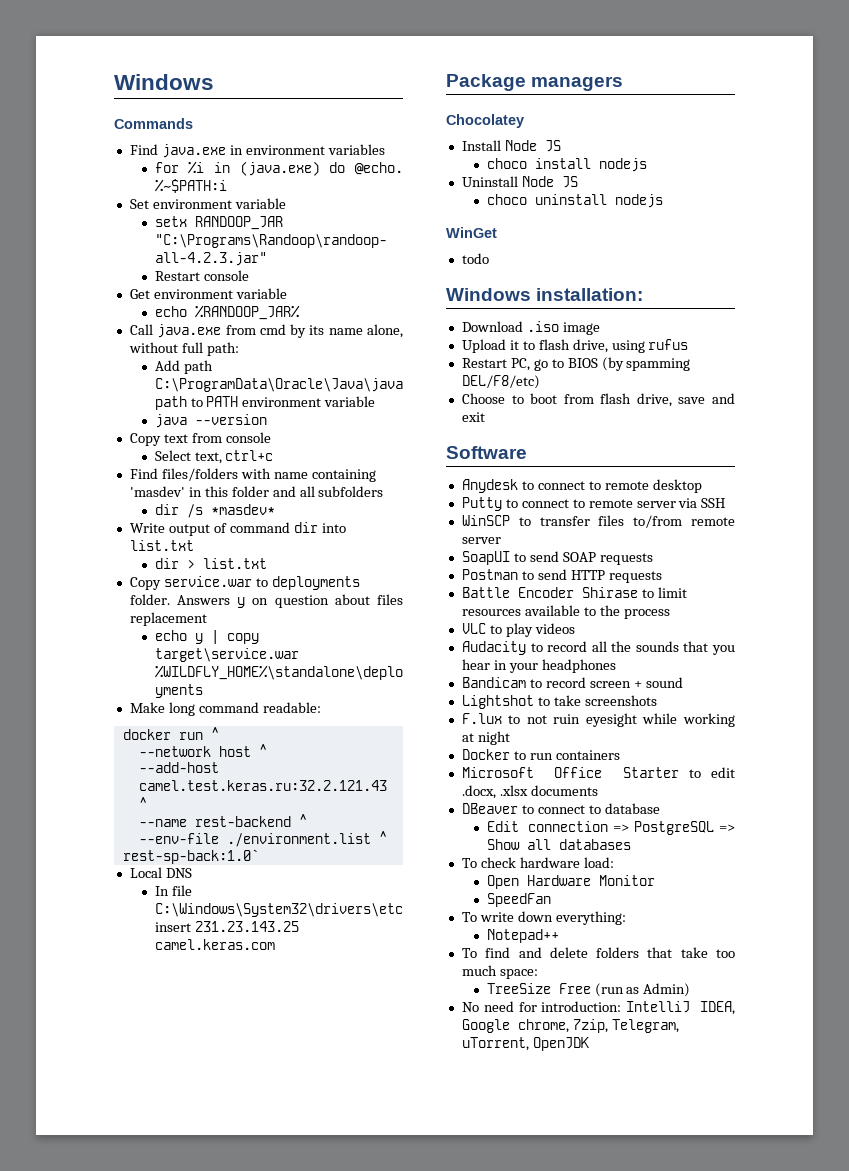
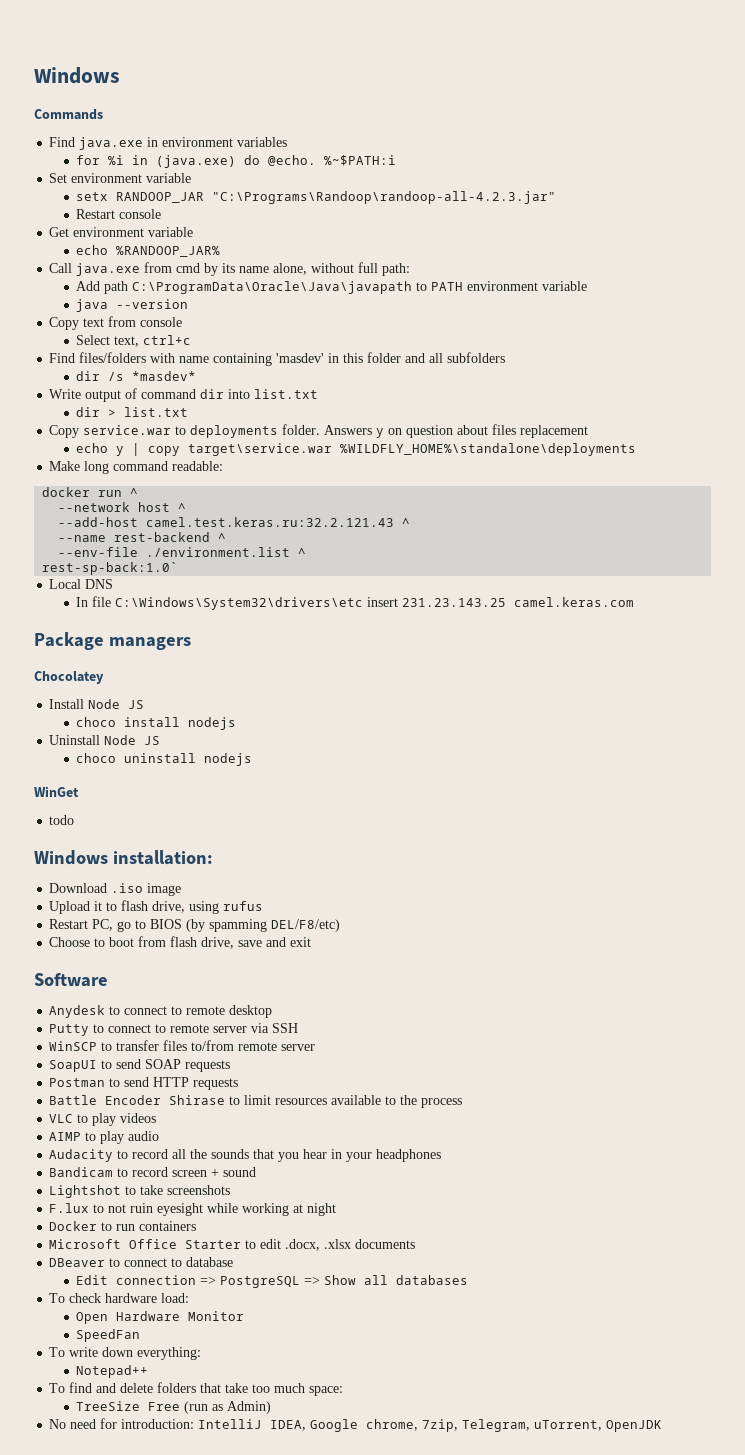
(575, 628) none -> [49,1131,160,1144] // AIMP to play audio

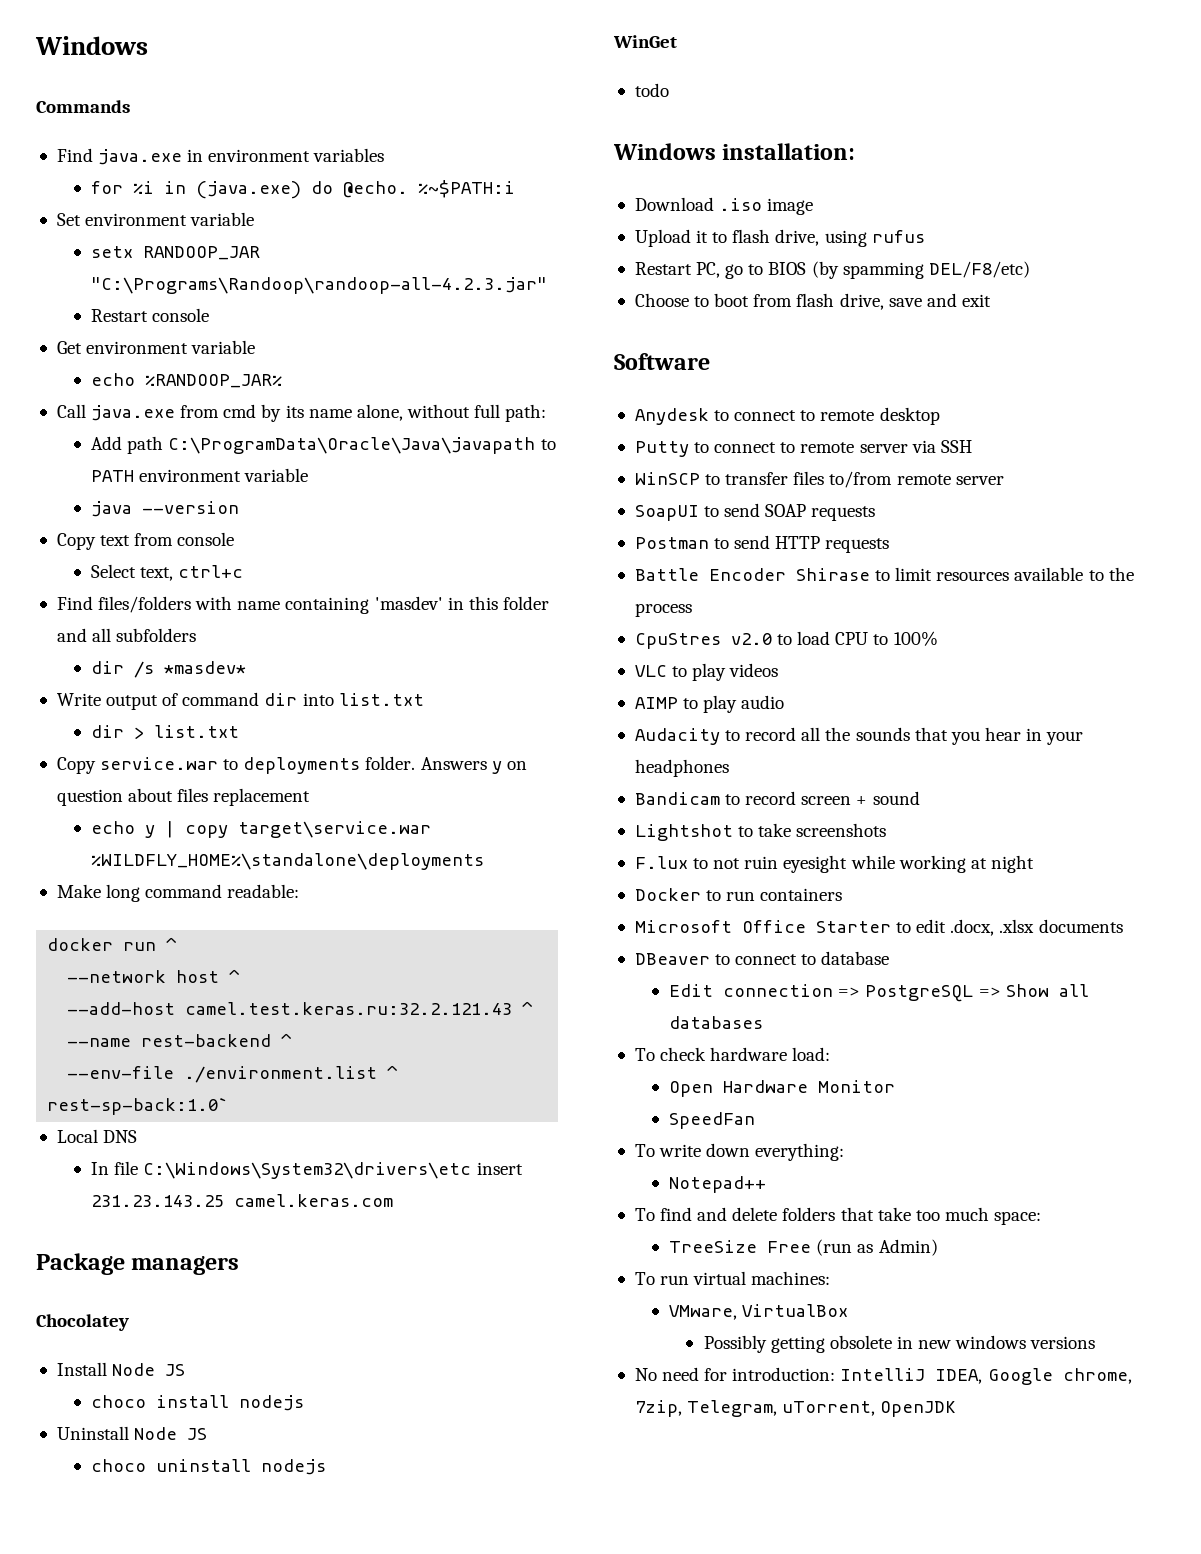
(463, 1103) none -> [634,631,938,649] // CpuStres v2.0 to load CPU to 100%
(272, 1407) none -> [634,1271,831,1285] [669,1304,849,1320] [703,1335,1096,1353] // To run virtual machines: // VMware, VirtualBox // Possibly getting obsolete in new windows versions

